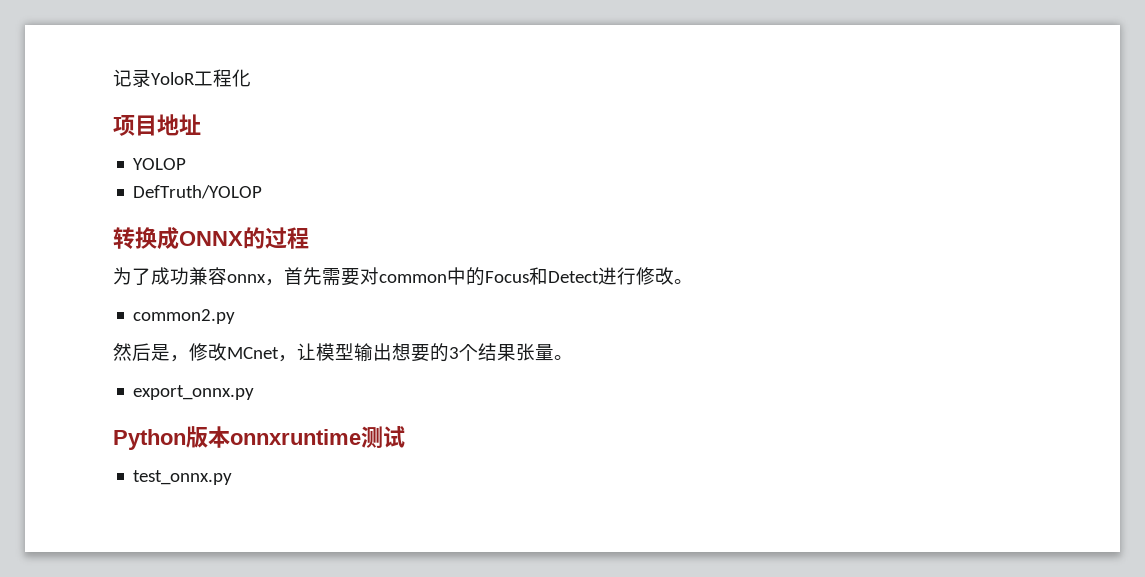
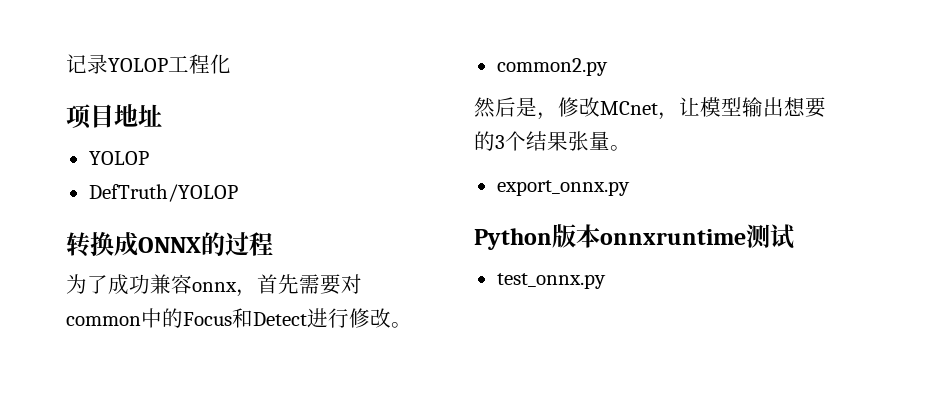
[151,72,195,85] YoloR -> [108,58,168,72] YOLOP

